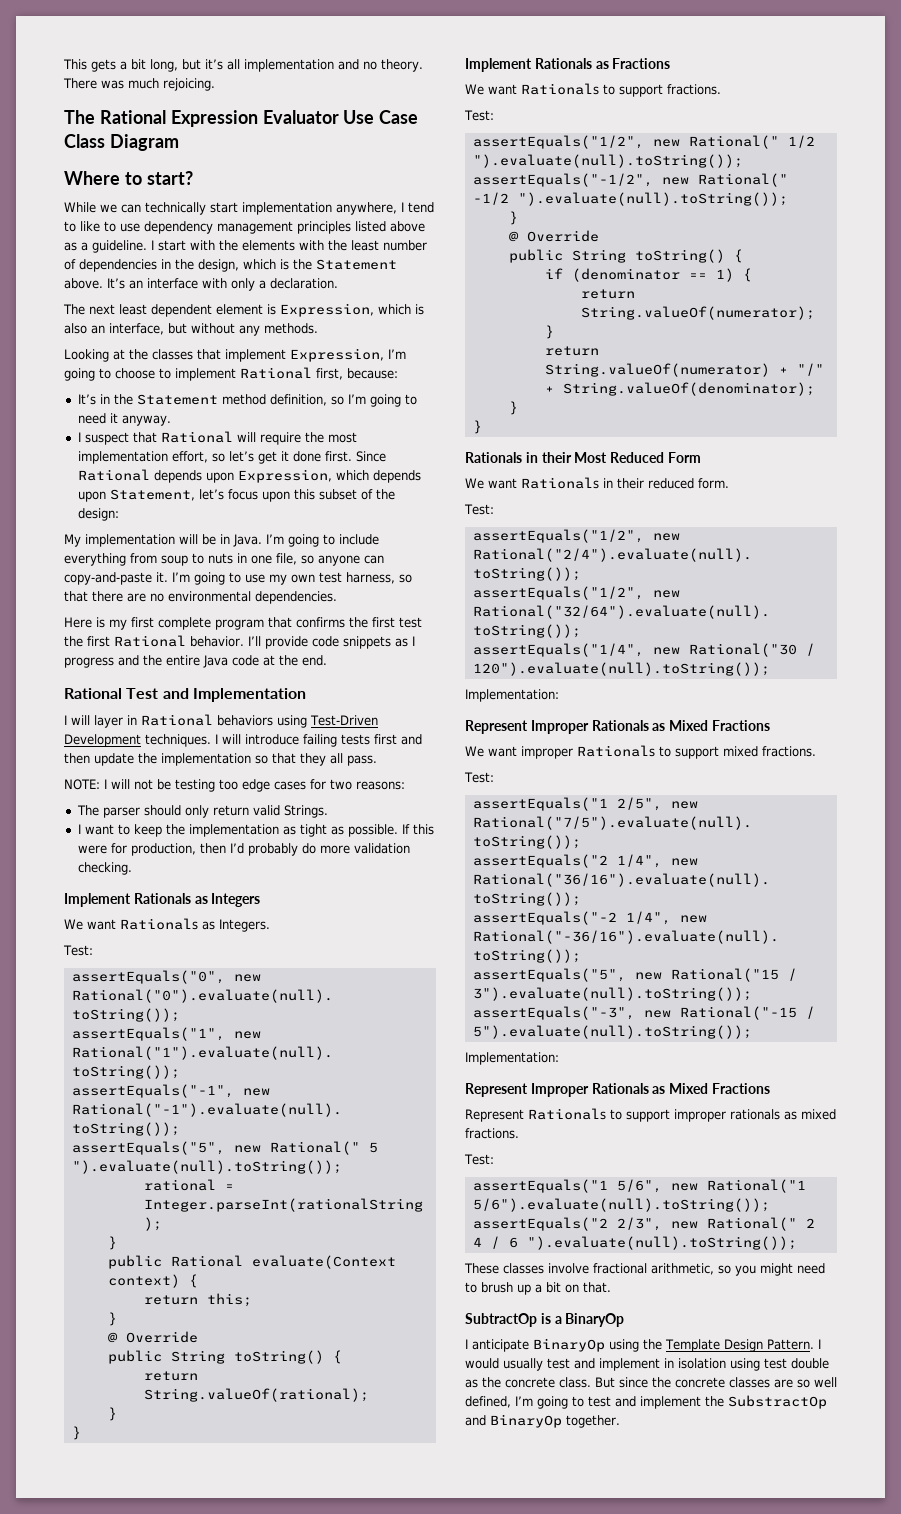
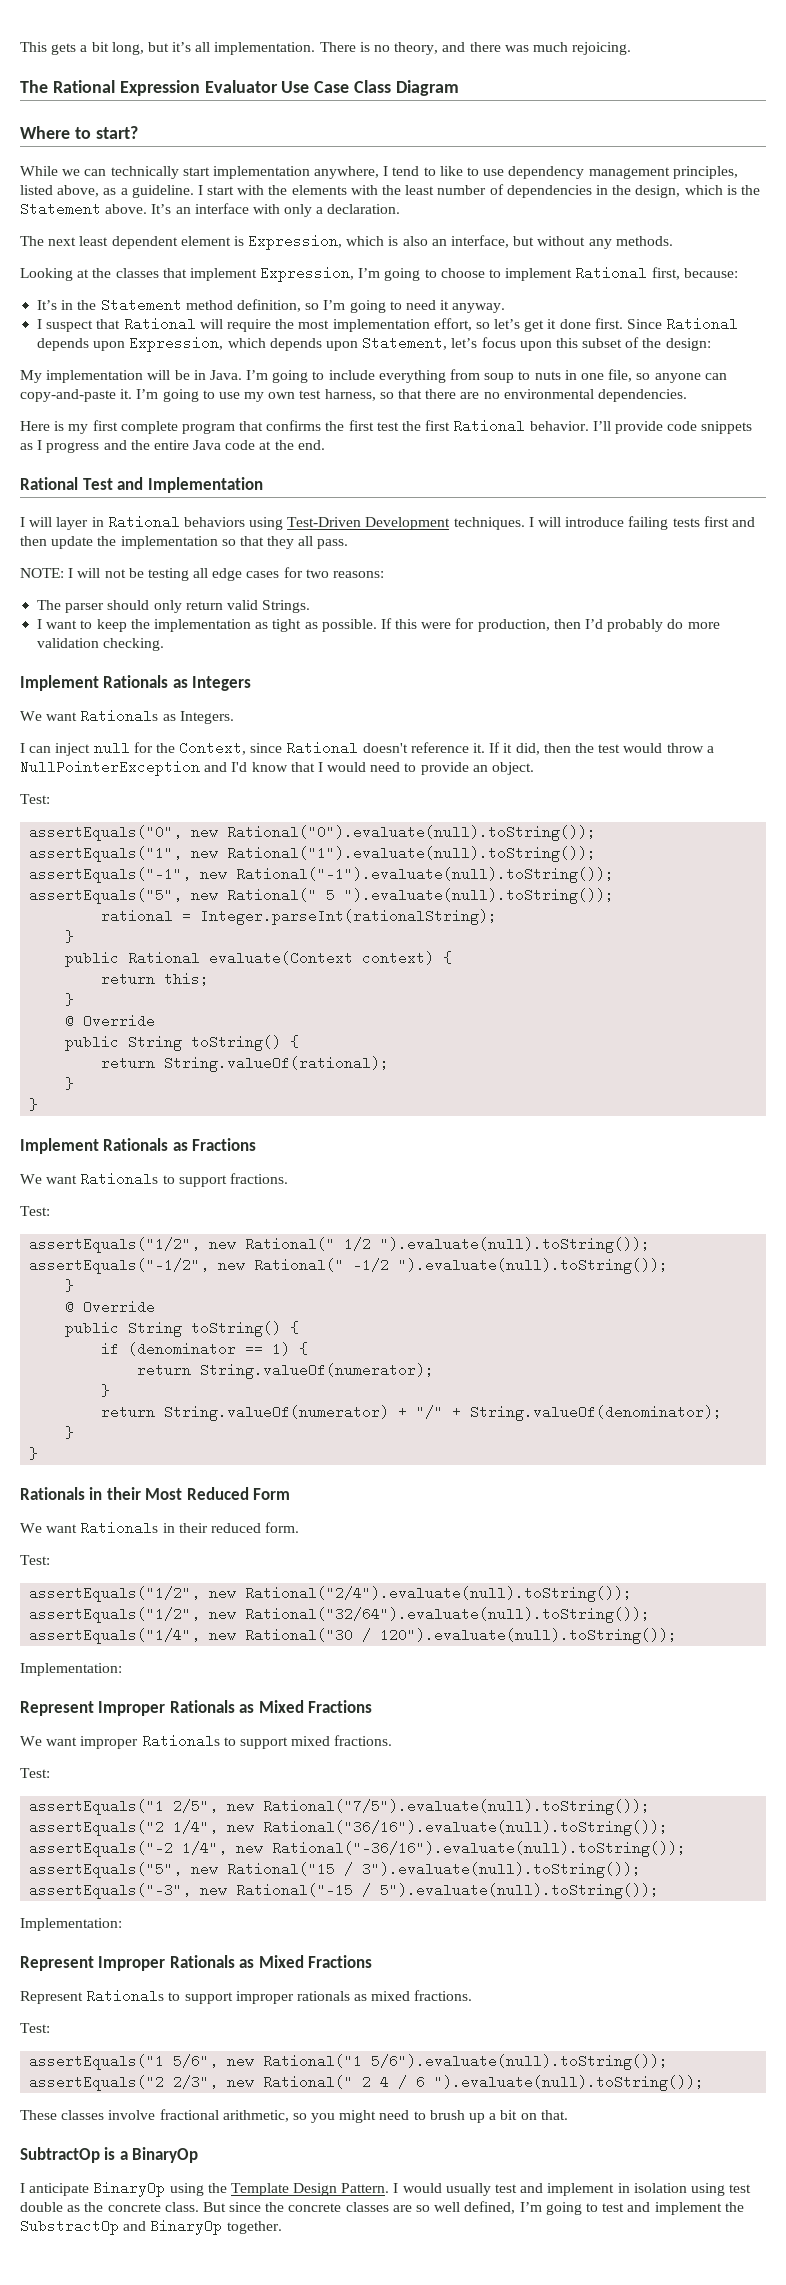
[244,59,423,72] [63,78,97,89] implementation and no theory. There -> [214,42,501,55] implementation. There is no theory, and there
[297,221,425,234] principles listed above -> [672,166,738,179] [20,185,100,197] principles, listed above,
[219,779,238,790] too -> [193,568,209,578] all
(270, 925) none -> [20,741,714,756] [20,760,535,776] // I can inject null for the Context, since Rational doesn't reference it. If it did, then the test would throw a NullPointerException and I'd know that I would need to provide an object.

